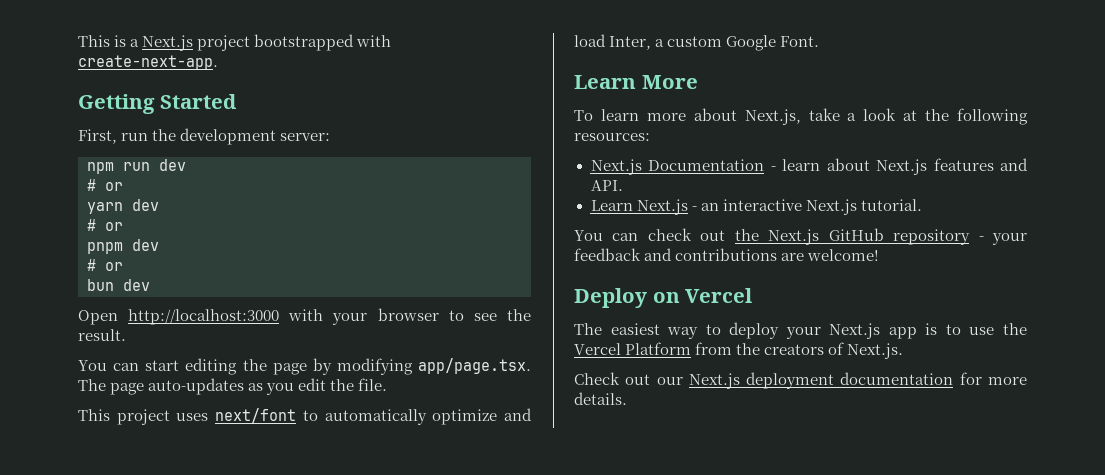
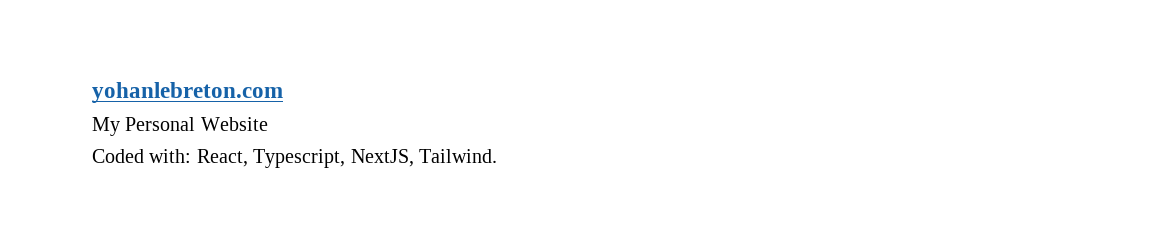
[78,34,392,51] [78,55,218,70] [78,94,237,114] [78,128,331,145] [87,159,186,174] [87,179,123,191] [87,199,159,214] [87,219,123,231] [87,239,159,254] [87,259,123,271] [87,279,150,291] [78,308,532,325] [78,329,126,341] [78,358,531,375] [78,378,388,395] [78,408,532,425] [574,34,820,51] [574,75,698,89] [574,108,1028,125] [574,133,650,141] [590,158,1028,175] [590,180,623,191] [590,199,922,215] [574,228,1027,245] [574,248,880,261] [574,288,753,308] [574,322,1027,339] [574,342,904,359] [574,372,1027,389] [574,392,627,405] This is a Next.js project bootstrapped with create-next-app. // Getting Started // First, run the development server: // npm run dev // # or // yarn dev // # or // pnpm dev // # or // bun dev // Open http://localhost:3000 with your browser to see the result. // You can start editing the page by modifying app/page.tsx. The page auto-updates as you edit the file. // This project uses next/font to automatically optimize and load Inter, a custom Google Font. // Learn More // To learn more about Next.js, take a look at the following resources: // Next.js Documentation - learn about Next.js features and API. // Learn Next.js - an interactive Next.js tutorial. // You can check out the Next.js GitHub repository - your feedback and contributions are welcome! // Deploy on Vercel // The easiest way to deploy your Next.js app is to use the Vercel Platform from the creators of Next.js. // Check out our Next.js deployment documentation for more details. -> [92,82,283,103] [92,117,268,136] [92,149,497,168] yohanlebreton.com // My Personal Website // Coded with: React, Typescript, NextJS, Tailwind.

